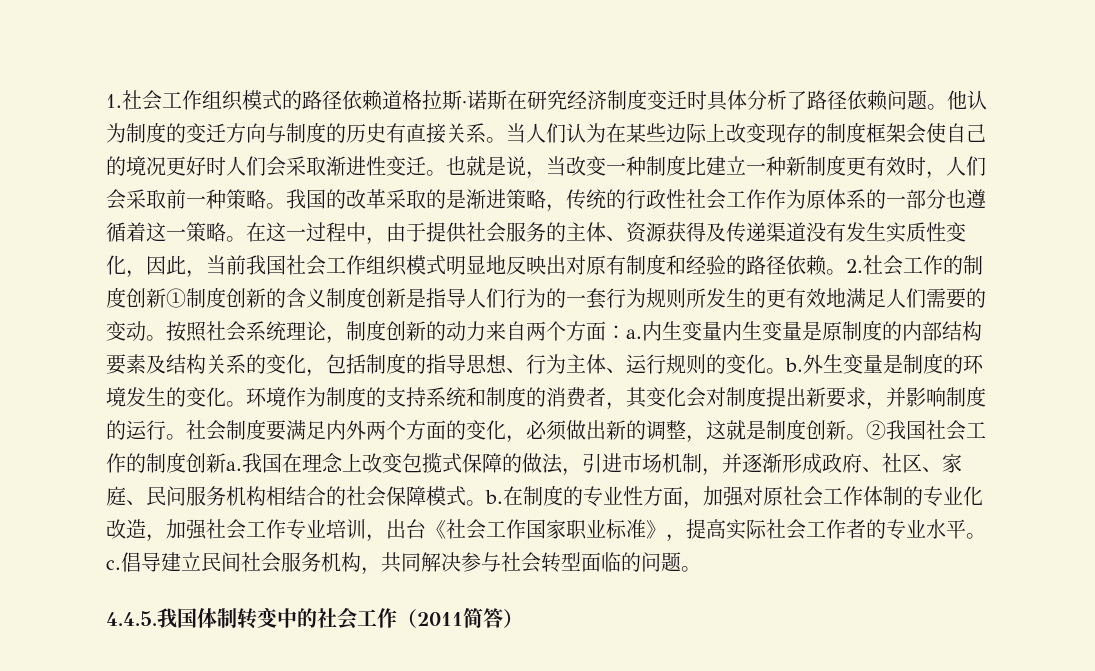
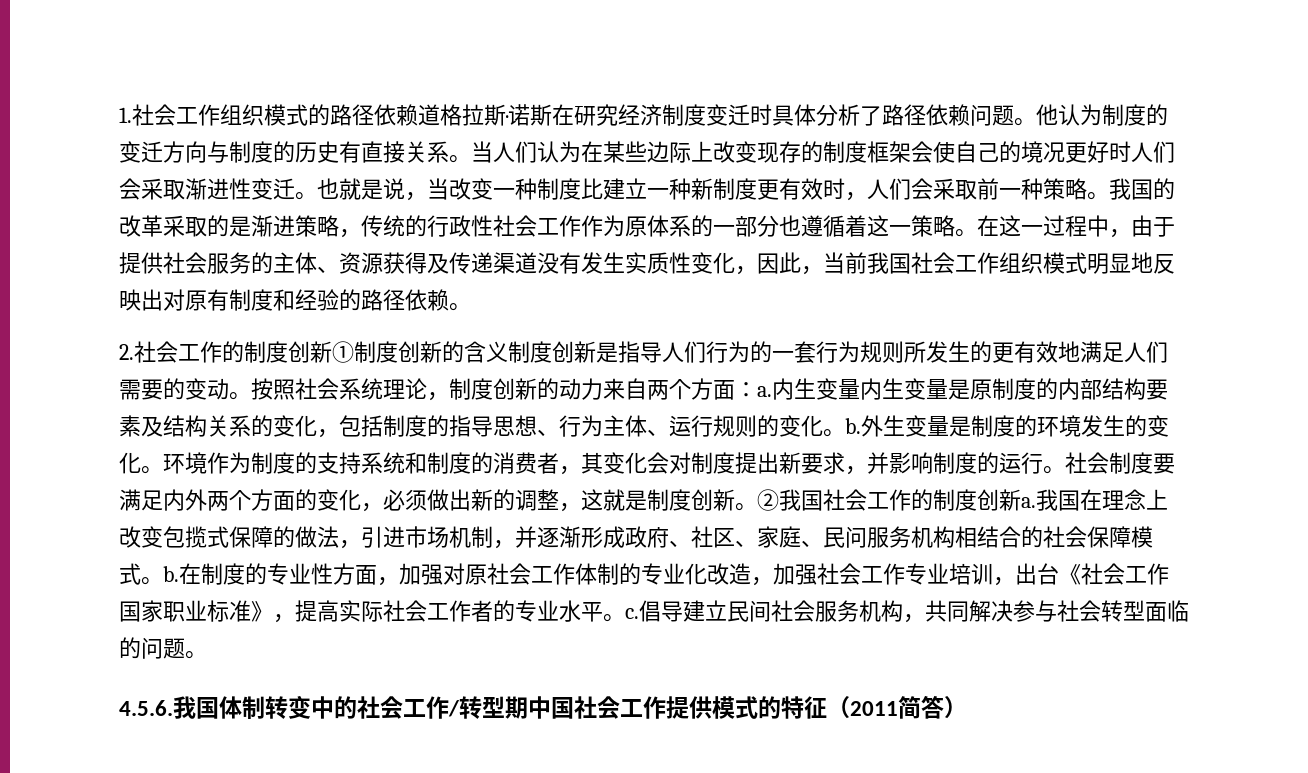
(846, 272) none -> (471, 307) //
[106,611,157,626] 4.4.5. -> [119,700,173,716] 4.5.6.
(397, 618) none -> [448,696,827,719] /转型期中国社会工作提供模式的特征

